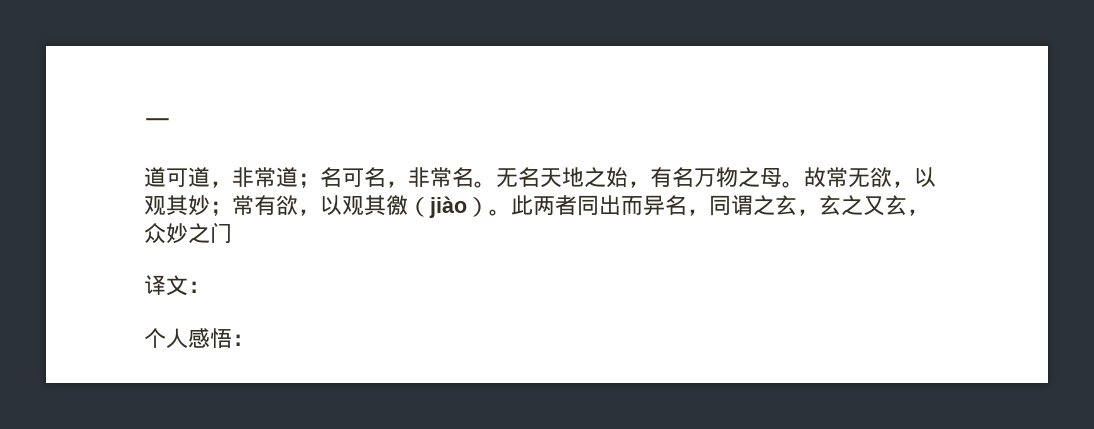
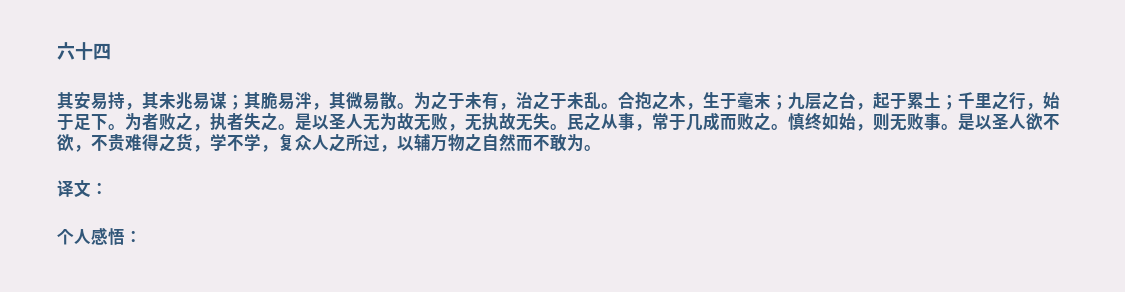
[144,118,171,130] [144,167,936,188] [144,195,929,218] [144,222,232,244] 一 // 道可道，非常道；名可名，非常名。无名天地之始，有名万物之母。故常无欲，以观其妙；常有欲，以观其徼（jiào）。此两者同出而异名，同谓之玄，玄之又玄，众妙之门 -> [57,42,111,60] [57,91,1060,110] [57,112,1060,131] [57,133,601,152] 六十四 // 其安易持，其未兆易谋；其脆易泮，其微易散。为之于未有，治之于未乱。合抱之木，生于毫末；九层之台，起于累土；千里之行，始于足下。为者败之，执者失之。是以圣人无为故无败，无执故无失。民之从事，常于几成而败之。慎终如始，则无败事。是以圣人欲不欲，不贵难得之货，学不学，复众人之所过，以辅万物之自然而不敢为。

